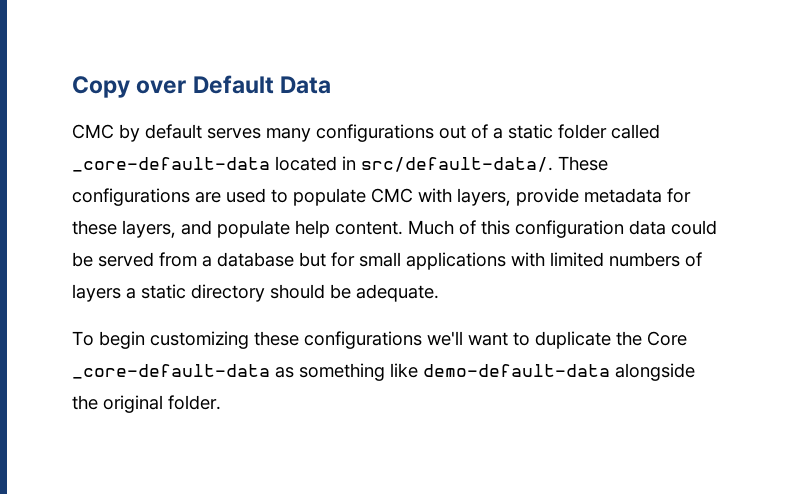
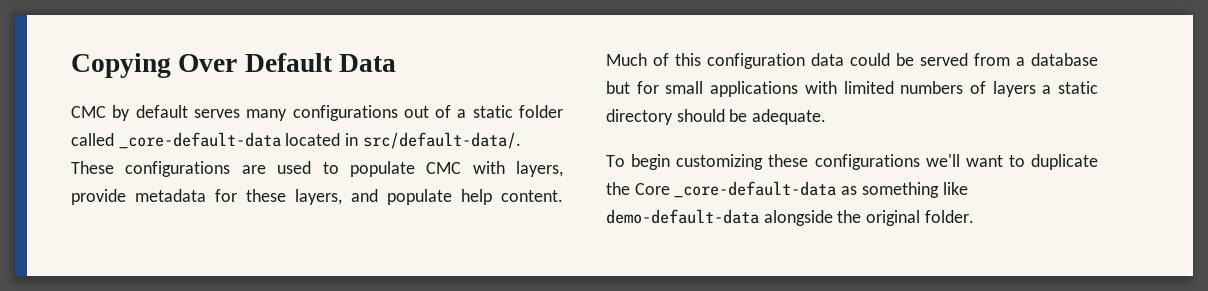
[72,76,187,98] Copy over -> [71,53,238,78] Copying Over

